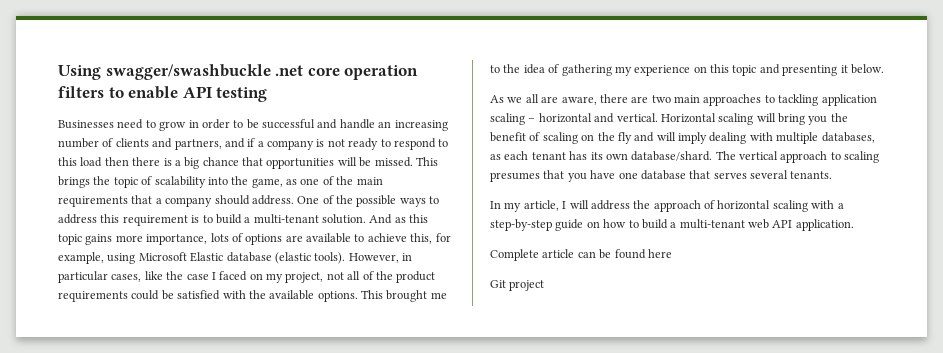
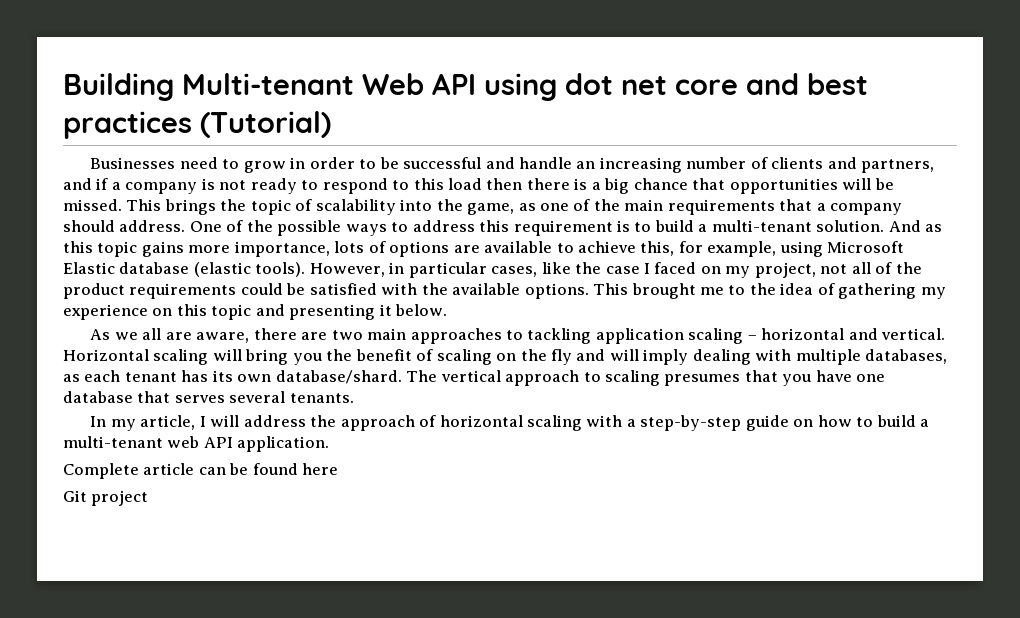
[58,64,419,80] [58,86,268,102] Using swagger/swashbuckle .net core operation filters to enable API testing -> [63,73,868,101] [63,111,331,139] Building Multi-tenant Web API using dot net core and best practices (Tutorial)

